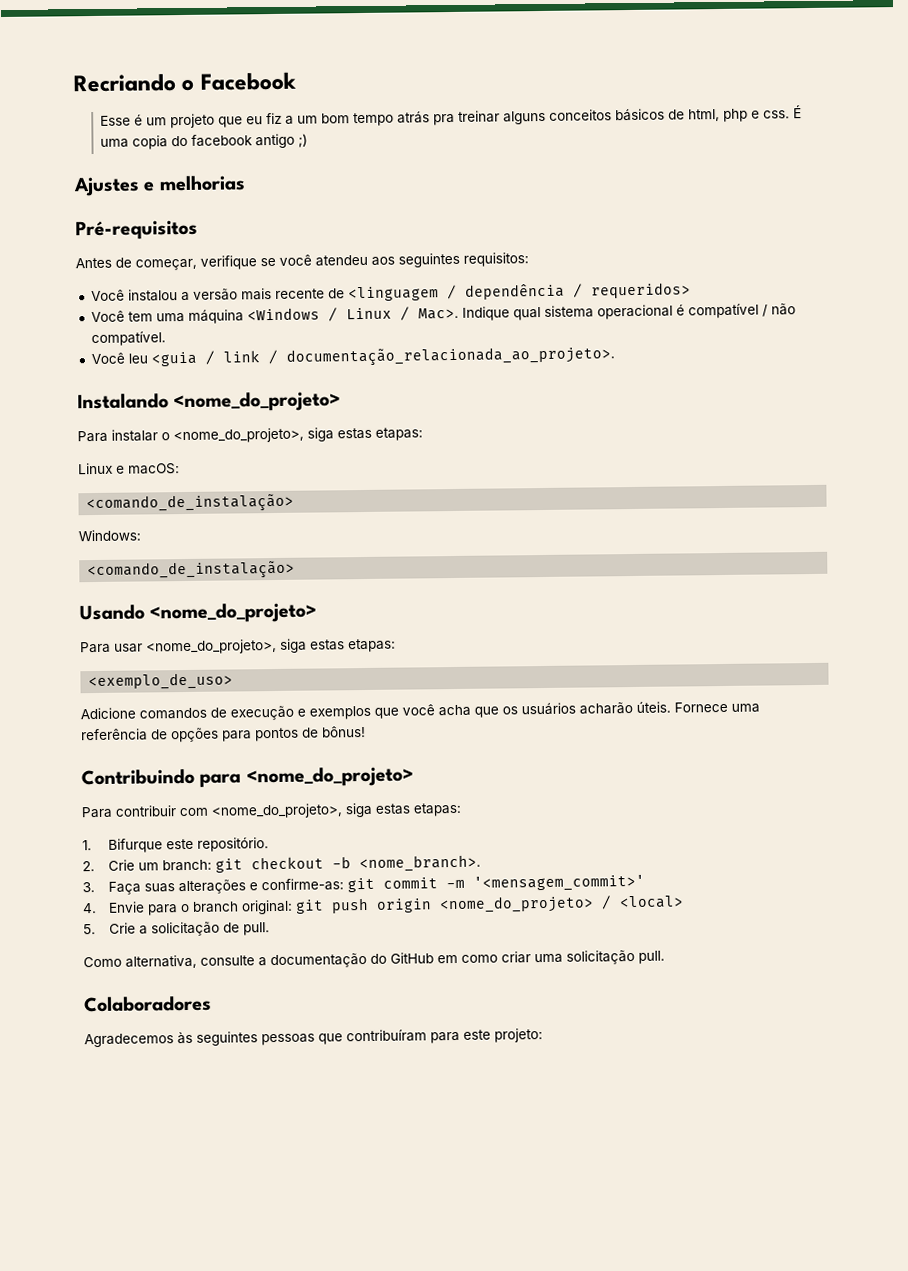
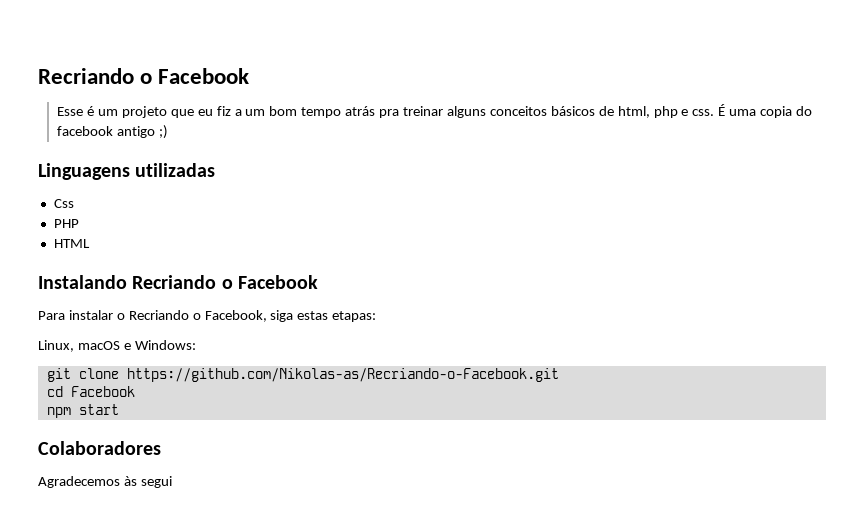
[73,175,246,197] [75,219,198,241] [75,252,529,271] [90,282,691,302] [90,303,796,324] [90,331,166,347] [90,346,615,367] [77,391,342,413] Ajustes e melhorias // Pré-requisitos // Antes de começar, verifique se você atendeu aos seguintes requisitos: // Você instalou a versão mais recente de <linguagem / dependência / requeridos> // Você tem uma máquina <Windows / Linux / Mac>. Indique qual sistema operacional é compatível / não compatível. // Você leu <guia / link / documentação_relacionada_ao_projeto>. // Instalando <nome_do_projeto> -> [38,163,216,180] [53,199,74,208] [53,219,79,228] [53,239,90,248] [38,275,318,289] Linguagens utilizadas // Css // PHP // HTML // Instalando Recriando o Facebook
[173,427,423,444] [78,462,180,475] [86,493,295,514] [78,529,141,542] [87,560,296,581] [79,602,318,624] [80,638,396,655] [88,672,234,691] [80,701,760,721] [81,725,366,743] [81,766,414,788] [81,802,462,819] [82,837,270,853] [82,854,482,873] [82,874,646,895] [82,895,685,916] [83,921,271,937] [83,950,665,969] [84,995,212,1013] [84,1028,543,1048] <nome_do_projeto>, siga estas etapas: // Linux e macOS: // <comando_de_instalação> // Windows: // <comando_de_instalação> // Usando <nome_do_projeto> // Para usar <nome_do_projeto>, siga estas etapas: // <exemplo_de_uso> // Adicione comandos de execução e exemplos que você acha que os usuários acharão úteis. Fornece uma referência de opções para pontos de bônus! // Contribuindo para <nome_do_projeto> // Para contribuir com <nome_do_projeto>, siga estas etapas: // 1. Bifurque este repositório. // 2. Crie um branch: git checkout -b <nome_branch>. // 3. Faça suas alterações e confirme-as: git commit -m '<mensagem_commit>' // 4. Envie para o branch original: git push origin <nome_do_projeto> / <local> // 5. Crie a solicitação de pull. // Como alternativa, consulte a documentação do GitHub em como criar uma solicitação pull. // Colaboradores // Agradecemos às seguintes pessoas que contribuíram para este projeto: -> [128,310,377,322] [38,340,196,352] [46,368,559,382] [46,386,135,397] [46,404,119,418] [38,441,161,455] [38,476,172,488] Recriando o Facebook, siga estas etapas: // Linux, macOS e Windows: // git clone https://github.com/Nikolas-as/Recriando-o-Facebook.git // cd Facebook // npm start // Colaboradores // Agradecemos às segui

